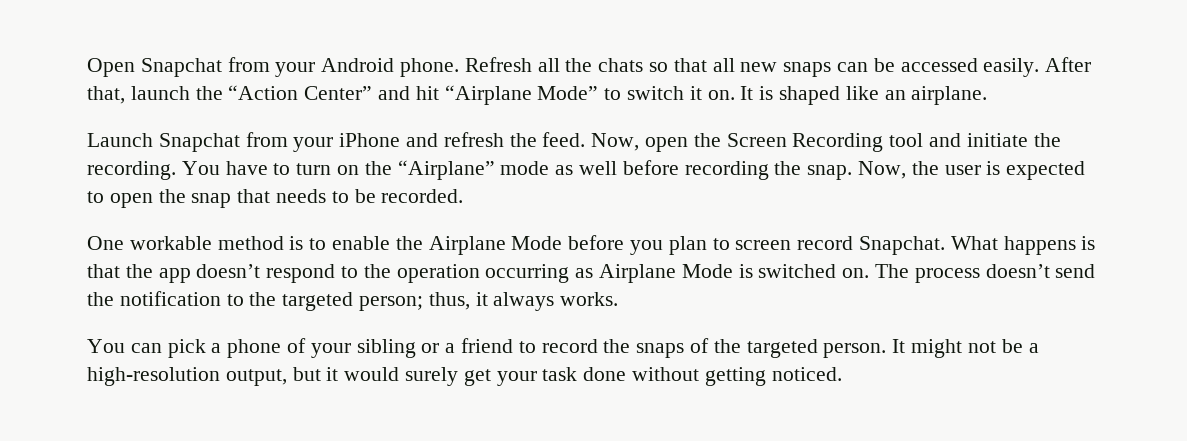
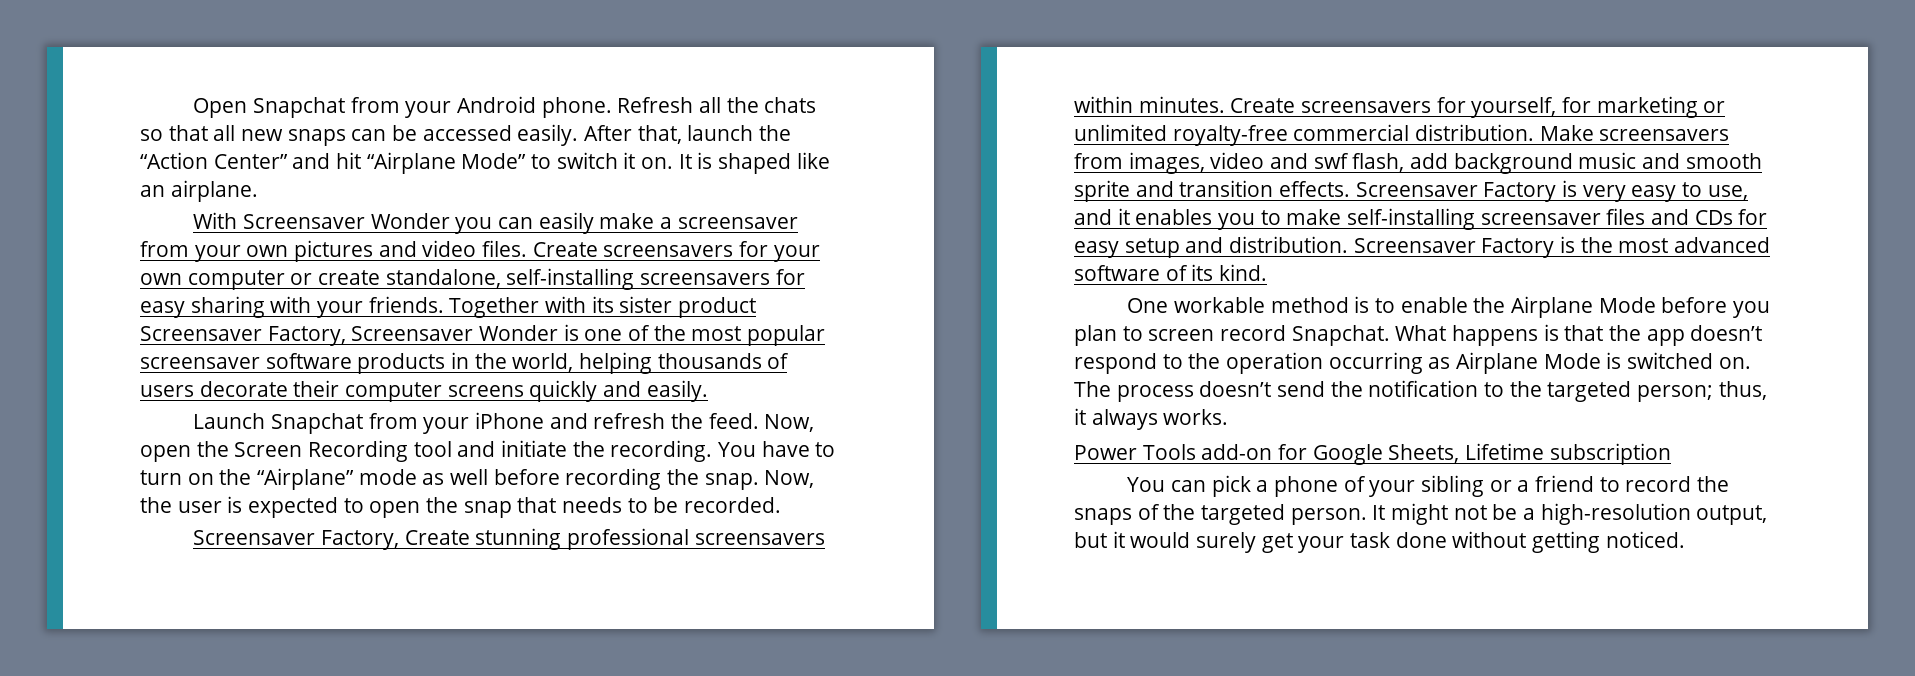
(988, 95) none -> [193,212,798,234] [140,240,820,262] [140,268,805,290] [140,296,757,318] [140,324,826,346] [140,352,790,374] [140,380,708,402] // With Screensaver Wonder you can easily make a screensaver from your own pictures and video files. Create screensavers for your own computer or create standalone, self-installing screensavers for easy sharing with your friends. Together with its sister product Screensaver Factory, Screensaver Wonder is one of the most popular screensaver software products in the world, helping thousands of users decorate their computer screens quickly and easily.
(464, 196) none -> [193,528,825,550] [1074,96,1726,118] [1074,124,1730,146] [1074,152,1762,174] [1074,180,1748,202] [1074,208,1768,230] [1074,236,1771,258] [1074,264,1268,281] // Screensaver Factory, Create stunning professional screensavers within minutes. Create screensavers for yourself, for marketing or unlimited royalty-free commercial distribution. Make screensavers from images, video and swf flash, add background music and smooth sprite and transition effects. Screensaver Factory is very easy to use, and it enables you to make self-installing screensaver files and CDs for easy setup and distribution. Screensaver Factory is the most advanced software of its kind.
(619, 299) none -> [1074,443,1671,465] // Power Tools add-on for Google Sheets, Lifetime subscription

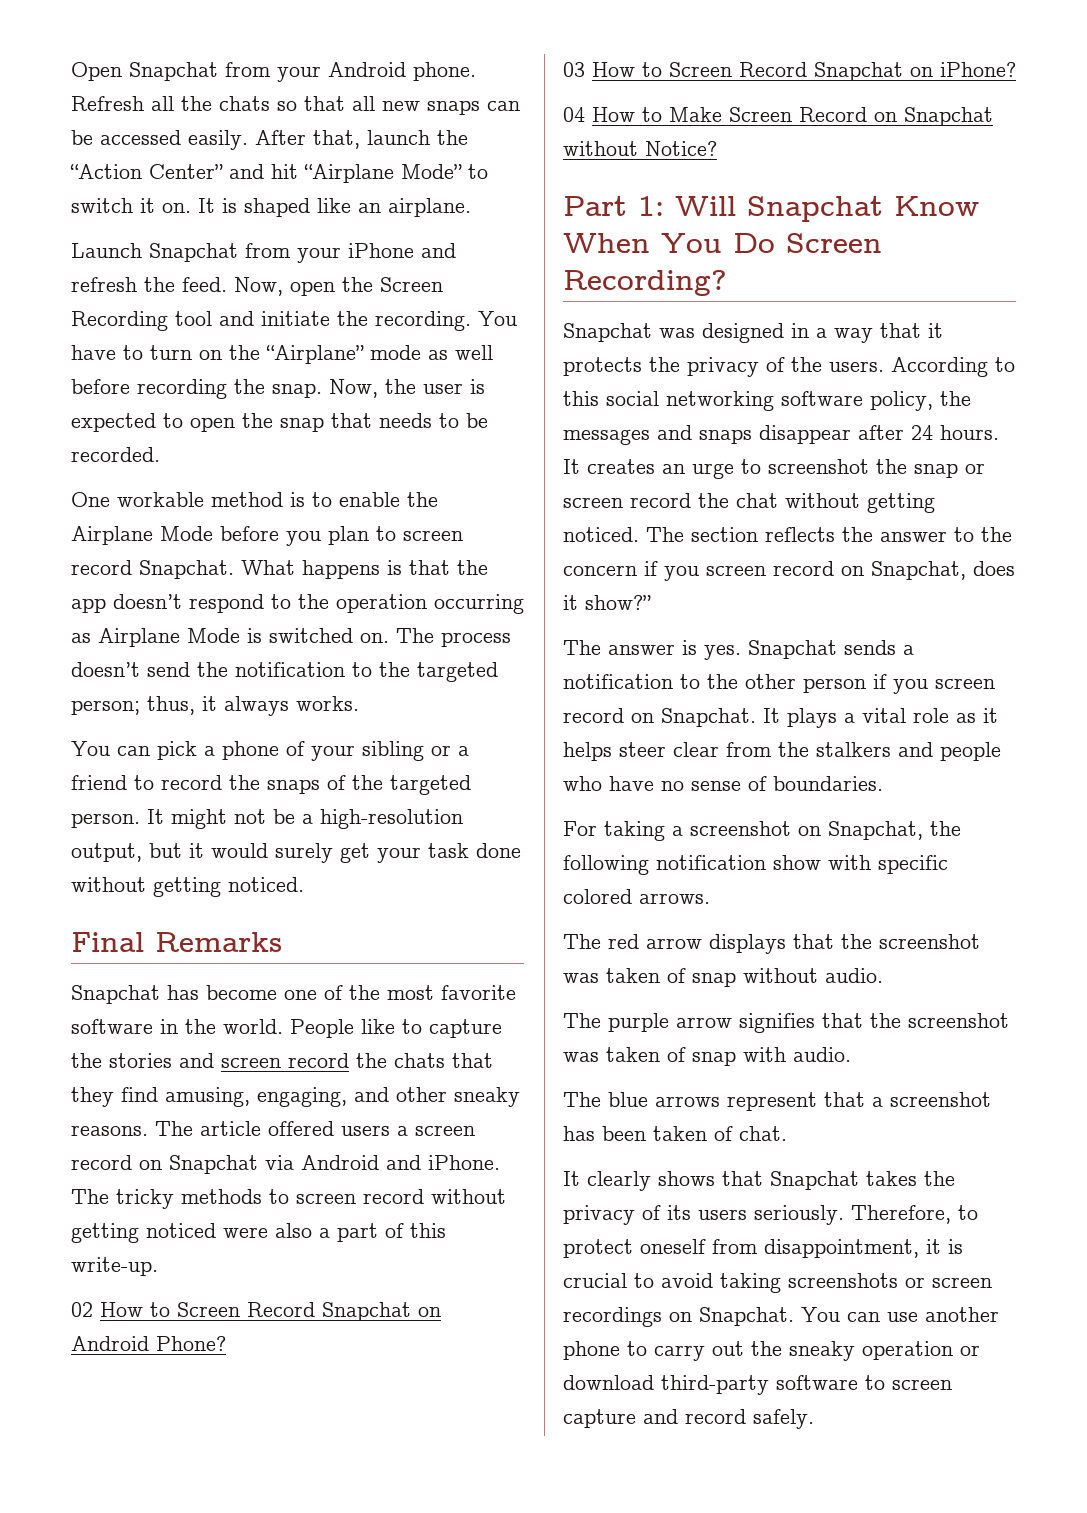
[193,212,798,234] [140,240,820,262] [140,268,805,290] [140,296,757,318] [140,324,826,346] [140,352,790,374] [140,380,708,402] // With Screensaver Wonder you can easily make a screensaver from your own pictures and video files. Create screensavers for your own computer or create standalone, self-installing screensavers for easy sharing with your friends. Together with its sister product Screensaver Factory, Screensaver Wonder is one of the most popular screensaver software products in the world, helping thousands of users decorate their computer screens quickly and easily. -> (471, 207) none
[193,528,825,550] [1074,96,1726,118] [1074,124,1730,146] [1074,152,1762,174] [1074,180,1748,202] [1074,208,1768,230] [1074,236,1771,258] [1074,264,1268,281] // Screensaver Factory, Create stunning professional screensavers within minutes. Create screensavers for yourself, for marketing or unlimited royalty-free commercial distribution. Make screensavers from images, video and swf flash, add background music and smooth sprite and transition effects. Screensaver Factory is very easy to use, and it enables you to make self-installing screensaver files and CDs for easy setup and distribution. Screensaver Factory is the most advanced software of its kind. -> (160, 454) none
[1074,443,1671,465] // Power Tools add-on for Google Sheets, Lifetime subscription -> (359, 703) none
(1685, 539) none -> [71,932,282,952] [71,985,516,1004] [71,1019,502,1038] [71,1053,493,1068] [71,1087,520,1107] [71,1121,475,1136] [71,1155,500,1174] [71,1189,506,1209] [71,1223,446,1243] [71,1257,158,1276] [71,1302,441,1321] [71,1336,226,1351] [563,62,1016,81] [563,107,993,126] [563,141,717,156] [563,196,979,222] [563,233,882,253] [563,270,727,296] [563,323,943,343] [563,357,1015,377] [563,391,971,411] [563,425,999,445] [563,459,985,479] [563,493,935,513] [563,527,1012,542] [563,561,1015,581] [563,595,651,610] [563,640,914,660] [563,674,995,694] [563,708,998,728] [563,742,1001,761] [563,776,883,791] [563,821,961,841] [563,855,948,875] [563,889,710,904] [563,934,980,954] [563,968,883,987] [563,1013,1009,1033] [563,1047,851,1066] [563,1092,991,1111] [563,1126,787,1141] [563,1171,955,1191] [563,1205,978,1225] [563,1239,963,1258] [563,1273,992,1293] [563,1307,999,1327] [563,1341,980,1361] [563,1375,952,1395] [563,1409,814,1429] // Final Remarks // Snapchat has become one of the most favorite software in the world. People like to capture the stories and screen record the chats that they find amusing, engaging, and other sneaky reasons. The article offered users a screen record on Snapchat via Android and iPhone. The tricky methods to screen record without getting noticed were also a part of this write-up. // 02 How to Screen Record Snapchat on Android Phone? // 03 How to Screen Record Snapchat on iPhone? // 04 How to Make Screen Record on Snapchat without Notice? // Part 1: Will Snapchat Know When You Do Screen Recording? // Snapchat was designed in a way that it protects the privacy of the users. According to this social networking software policy, the messages and snaps disappear after 24 hours. It creates an urge to screenshot the snap or screen record the chat without getting noticed. The section reflects the answer to the concern if you screen record on Snapchat, does it show?” // The answer is yes. Snapchat sends a notification to the other person if you screen record on Snapchat. It plays a vital role as it helps steer clear from the stalkers and people who have no sense of boundaries. // For taking a screenshot on Snapchat, the following notification show with specific colored arrows. // The red arrow displays that the screenshot was taken of snap without audio. // The purple arrow signifies that the screenshot was taken of snap with audio. // The blue arrows represent that a screenshot has been taken of chat. // It clearly shows that Snapchat takes the privacy of its users seriously. Therefore, to protect oneself from disappointment, it is crucial to avoid taking screenshots or screen recordings on Snapchat. You can use another phone to carry out the sneaky operation or download third-party software to screen capture and record safely.

